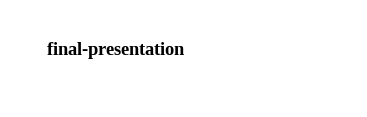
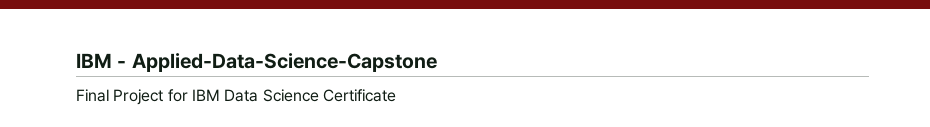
[47,42,185,59] final-presentation -> [76,53,437,72] [76,89,396,105] IBM - Applied-Data-Science-Capstone // Final Project for IBM Data Science Certificate

